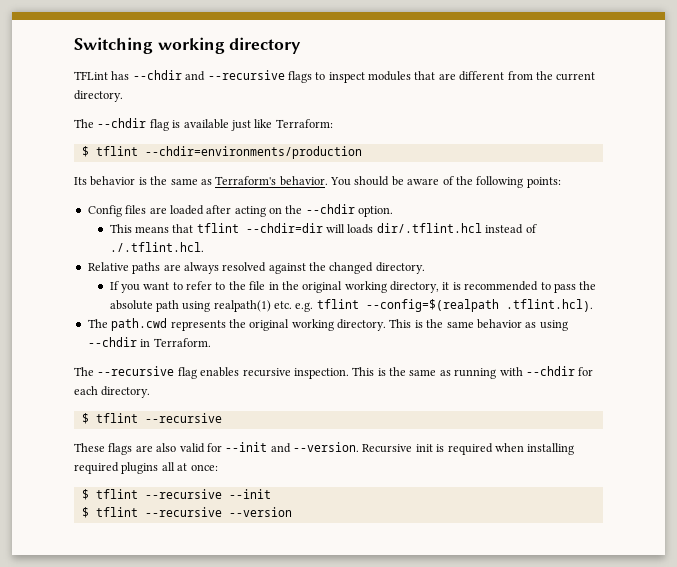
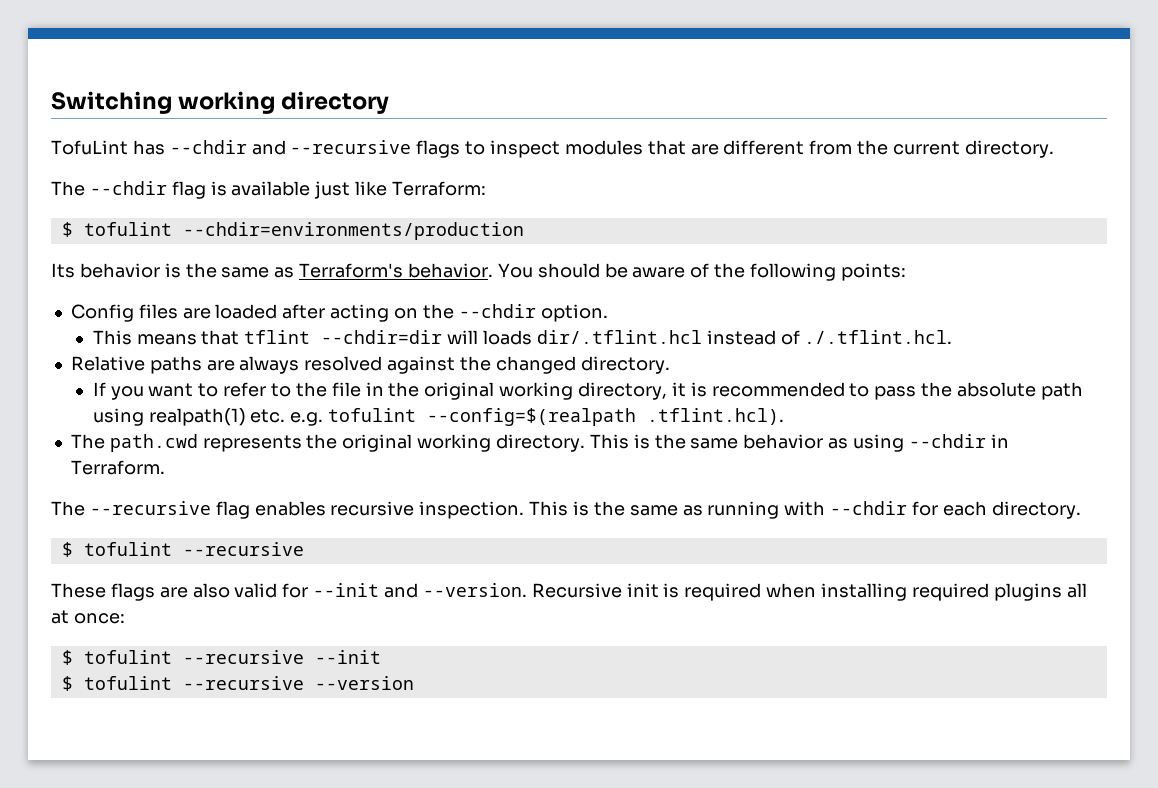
[74,71,108,80] TFLint -> [51,140,128,155] TofuLint
[95,146,138,156] tflint -> [83,222,172,236] tofulint
[316,299,359,309] tflint -> [328,408,417,422] tofulint
[95,413,138,423] tflint -> [83,542,172,556] tofulint
[95,489,138,499] tflint -> [83,650,172,664] tofulint
[95,507,138,517] tflint -> [83,676,172,690] tofulint

